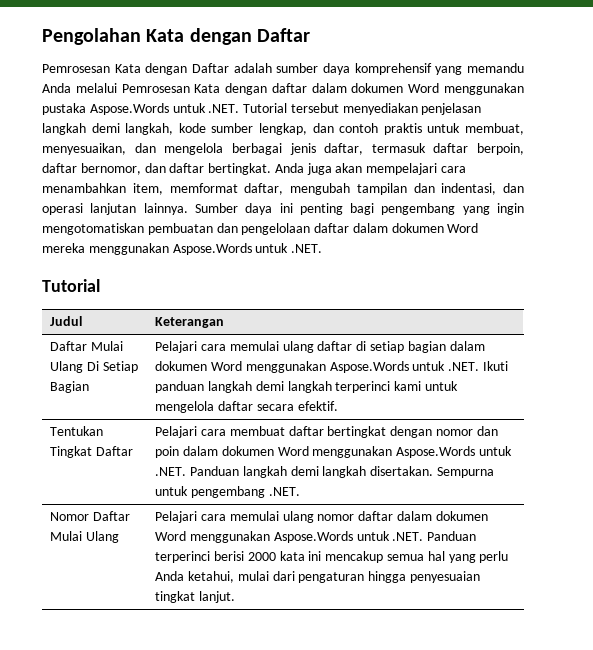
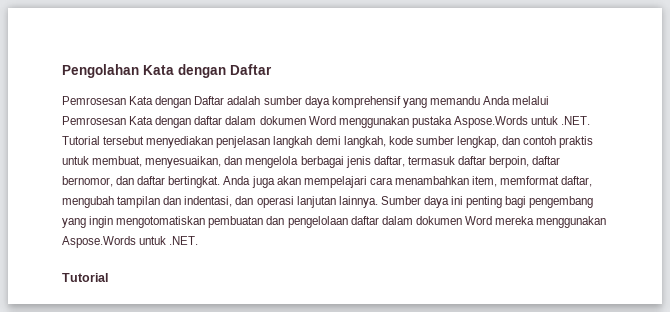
[50,316,83,326] [155,317,225,328] [50,341,124,351] [50,361,138,373] [50,381,90,393] [155,341,485,353] [155,361,509,373] [155,381,459,393] [155,401,338,413] [50,426,104,436] [50,446,134,458] [155,426,498,438] [155,446,513,458] [155,466,495,478] [155,486,300,498] [50,511,131,521] [50,531,120,543] [155,511,488,523] [155,531,477,543] [155,551,509,563] [155,571,481,583] [155,591,236,603] // Judul | Keterangan // Daftar Mulai Ulang Di Setiap Bagian | Pelajari cara memulai ulang daftar di setiap bagian dalam dokumen Word menggunakan Aspose.Words untuk .NET. Ikuti panduan langkah demi langkah terperinci kami untuk mengelola daftar secara efektif. // Tentukan Tingkat Daftar | Pelajari cara membuat daftar bertingkat dengan nomor dan poin dalam dokumen Word menggunakan Aspose.Words untuk .NET. Panduan langkah demi langkah disertakan. Sempurna untuk pengembang .NET. // Nomor Daftar Mulai Ulang | Pelajari cara memulai ulang nomor daftar dalam dokumen Word menggunakan Aspose.Words untuk .NET. Panduan terperinci berisi 2000 kata ini mencakup semua hal yang perlu Anda ketahui, mulai dari pengaturan hingga penyesuaian tingkat lanjut. -> (108, 277) none

